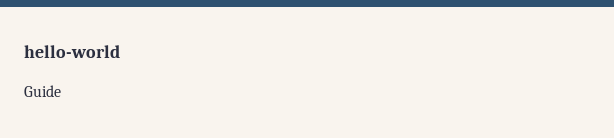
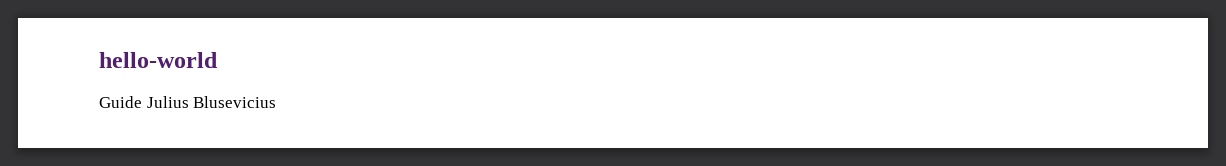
(61, 91) none -> [146,96,277,108] Julius Blusevicius

